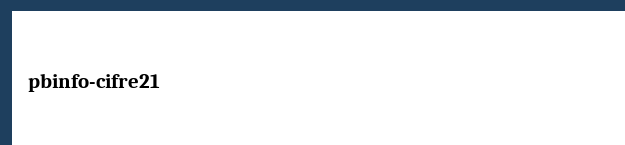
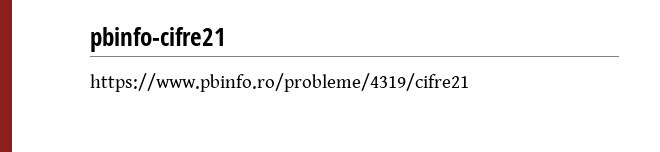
(160, 82) none -> [90,73,469,92] // https://www.pbinfo.ro/probleme/4319/cifre21

